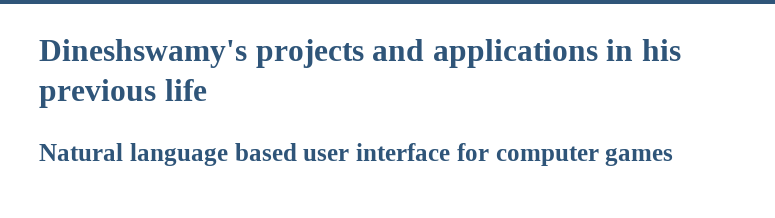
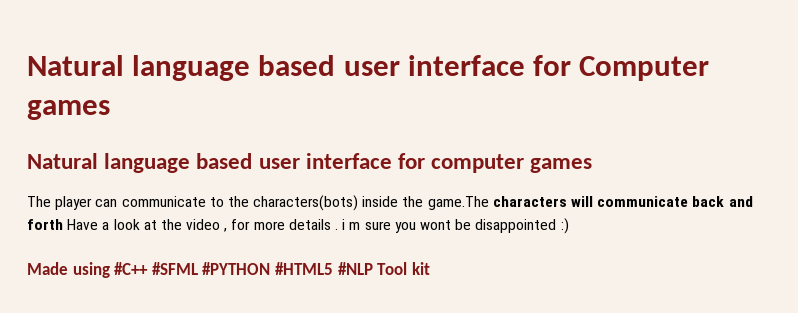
[39,39,681,68] [39,79,207,108] Dineshswamy's projects and applications in his previous life -> [27,55,710,81] [27,100,110,120] Natural language based user interface for Computer games
(674, 156) none -> [27,195,753,211] [27,218,569,234] [27,262,430,278] // The player can communicate to the characters(bots) inside the game.The characters will communicate back and forth Have a look at the video , for more details . i m sure you wont be disappointed :) // Made using #C++ #SFML #PYTHON #HTML5 #NLP Tool kit

